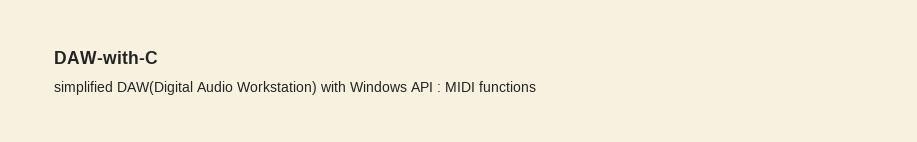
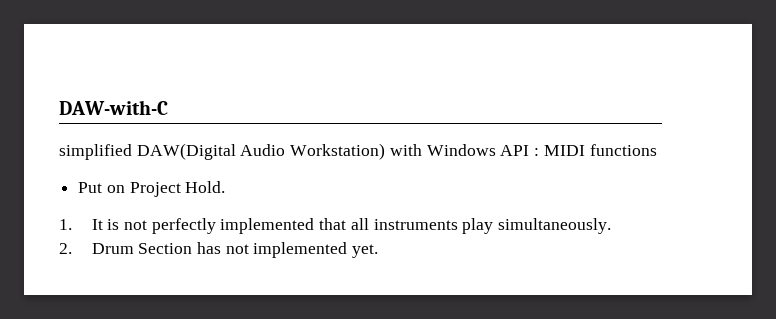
(536, 86) none -> [78,181,226,197] [59,218,612,234] [59,242,379,258] // Put on Project Hold. // 1. It is not perfectly implemented that all instruments play simultaneously. // 2. Drum Section has not implemented yet.

